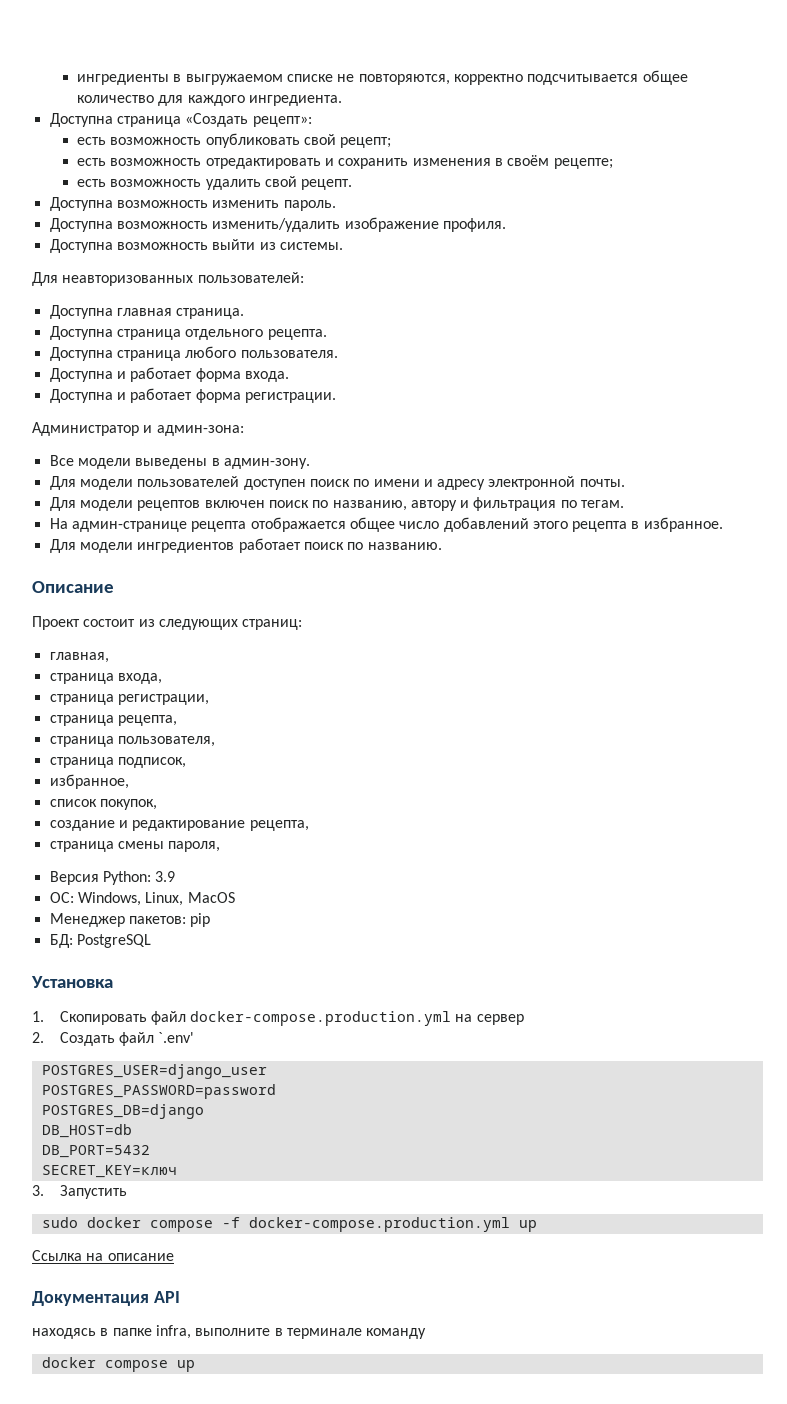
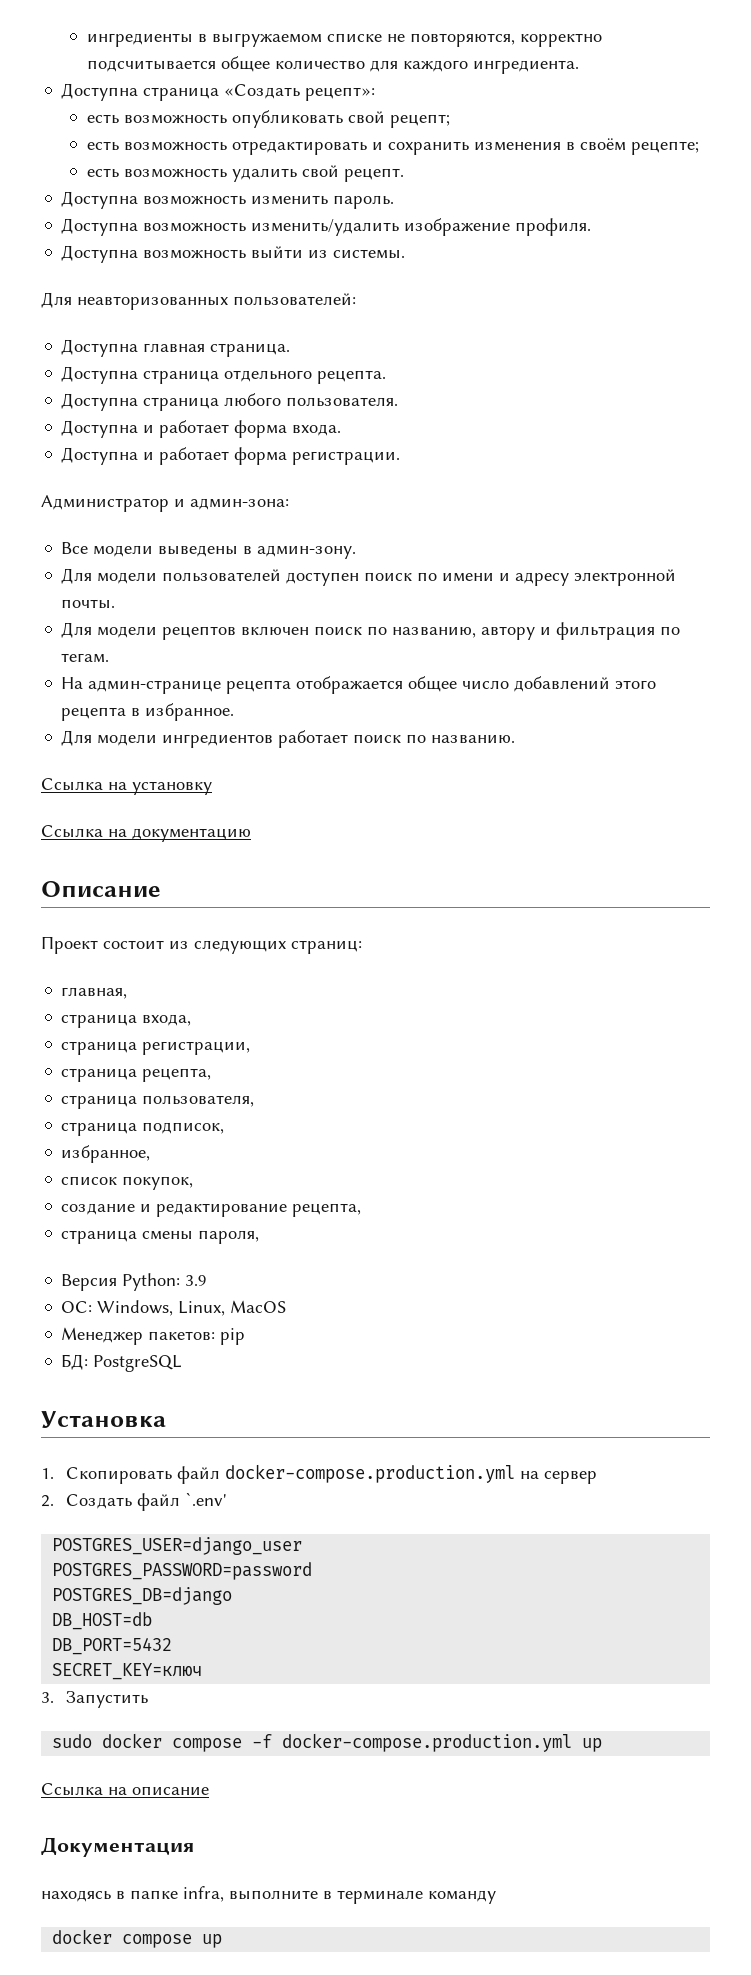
(442, 546) none -> [41,778,212,795] [41,825,251,842] // Ссылка на установку // Ссылка на документацию
[153,1291,180,1303] API -> (194, 1847) none

